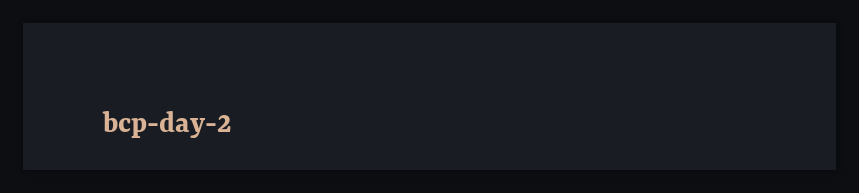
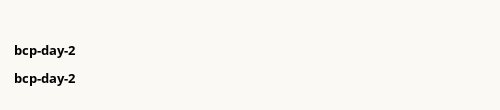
[102,111,232,138] bcp-day-2 -> [14,45,76,58] [14,73,76,86] bcp-day-2 // bcp-day-2

